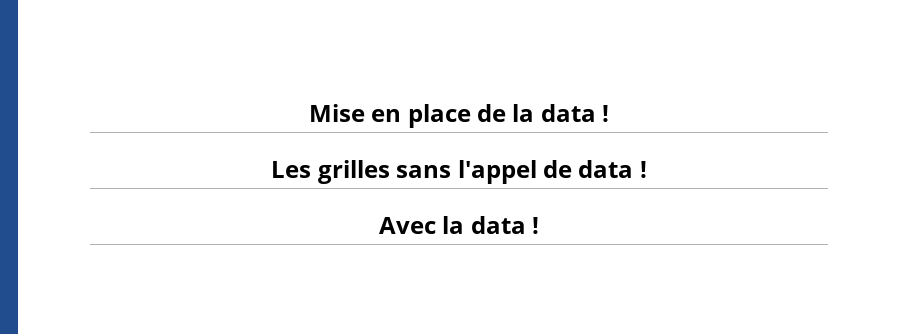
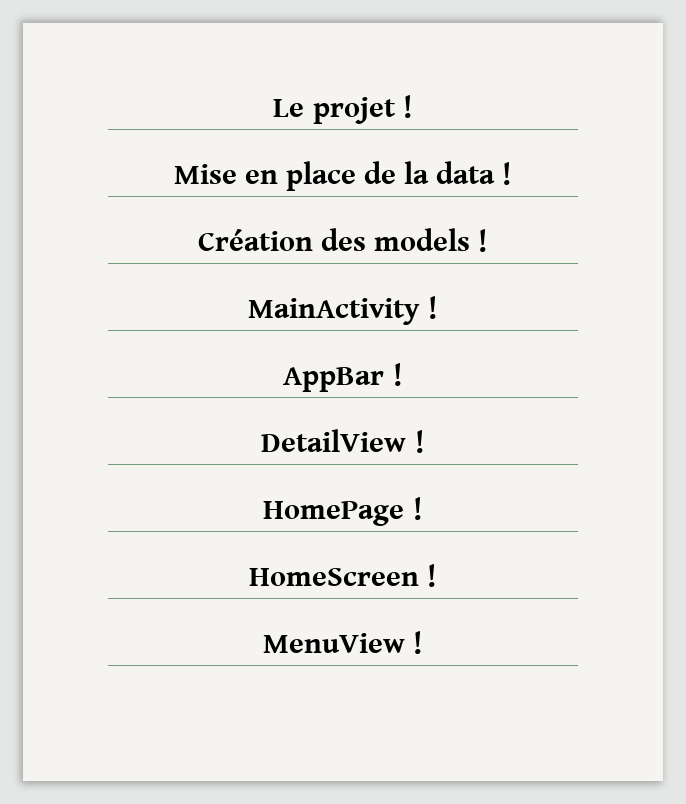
(308, 113) none -> [273,95,413,124] Le projet ! //
[271,160,647,184] [378,216,526,234] Les grilles sans l'appel de data ! // Avec la data -> [197,228,489,252] [248,296,438,325] [283,363,403,392] [261,429,425,453] [263,497,423,526] [248,564,438,587] [262,633,405,653] Création des models ! // MainActivity ! // AppBar ! // DetailView ! // HomePage ! // HomeScreen ! // MenuView

